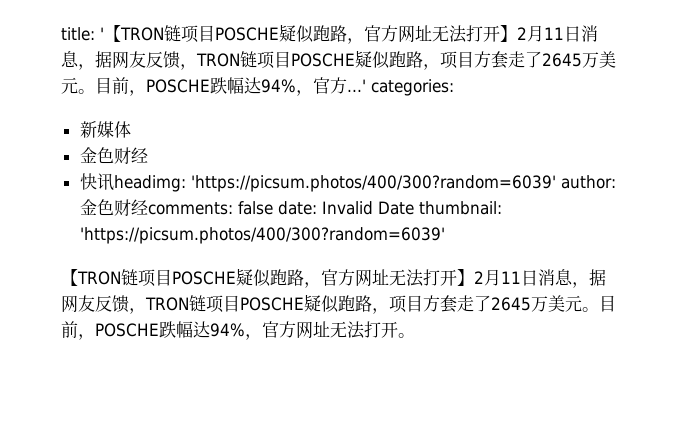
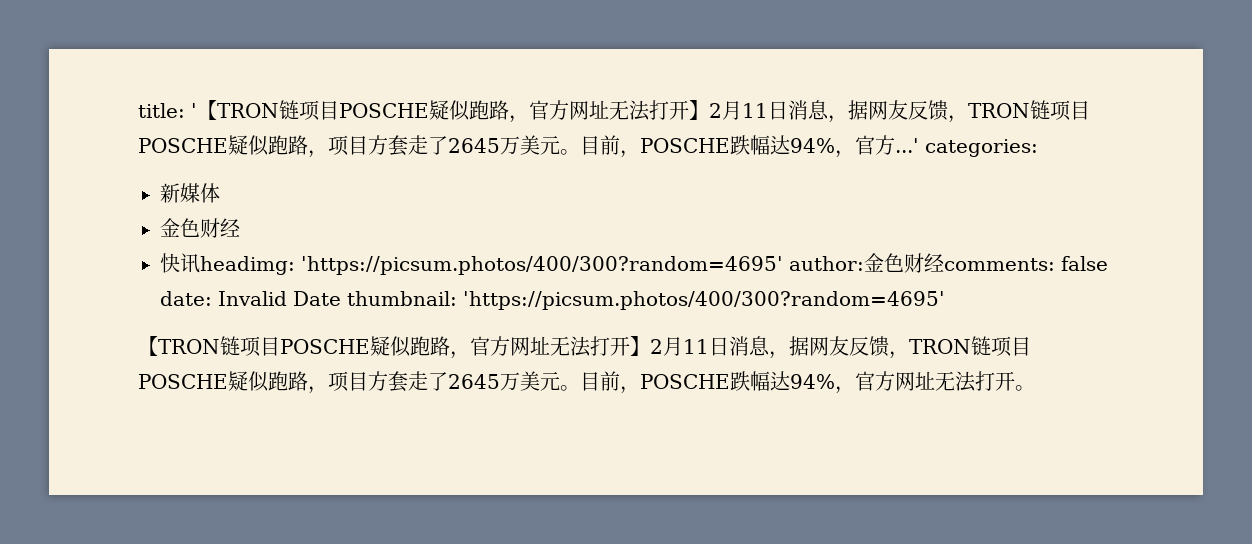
[190,175,556,192] 'https://picsum.photos/400/300?random=6039' -> [301,256,783,275] 'https://picsum.photos/400/300?random=4695'
[79,227,445,244] 'https://picsum.photos/400/300?random=6039' -> [463,291,945,310] 'https://picsum.photos/400/300?random=4695'

